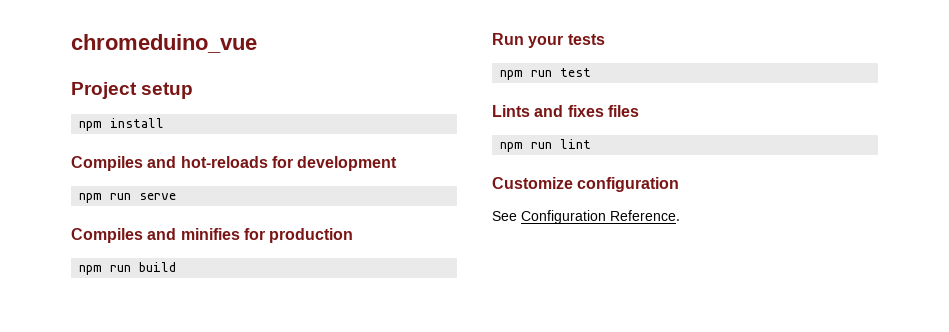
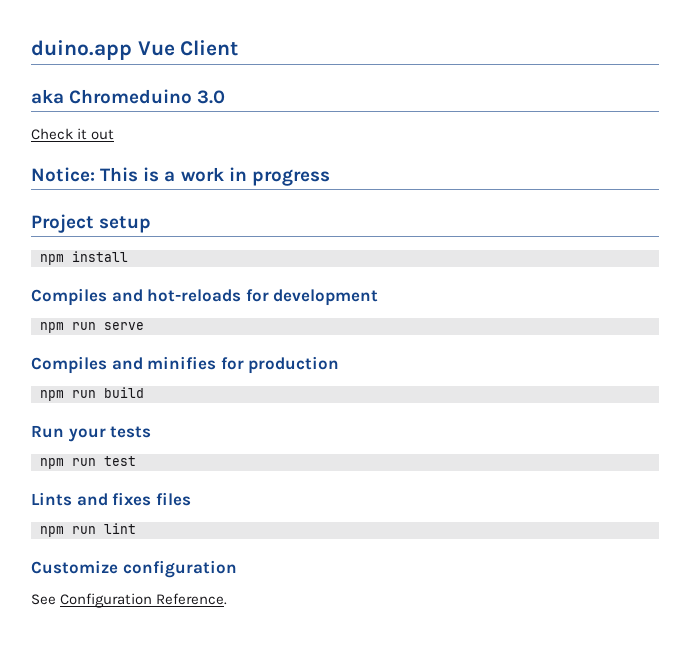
[71,34,257,53] chromeduino_vue -> [31,40,239,60] [31,89,226,104] [31,128,115,140] [31,167,330,186] duino.app Vue Client // aka Chromeduino 3.0 // Check it out // Notice: This is a work in progress

